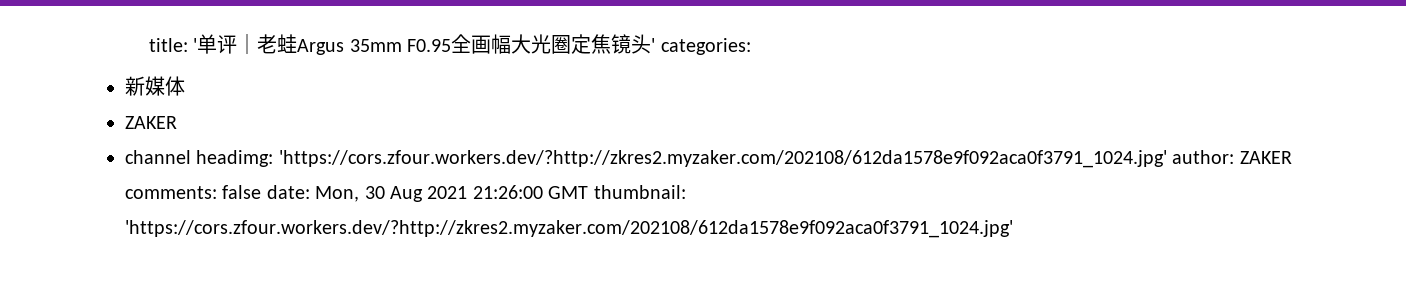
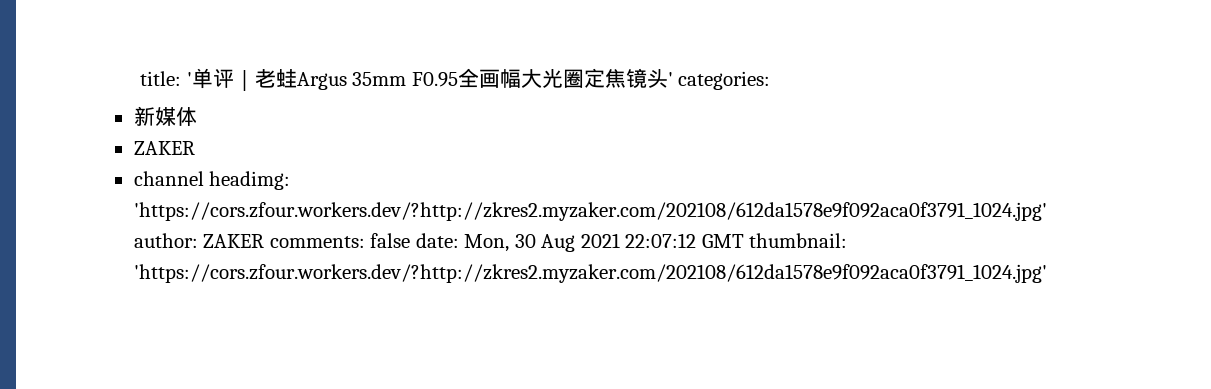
[472,185,543,199] 21:26:00 -> [625,233,697,248] 22:07:12

